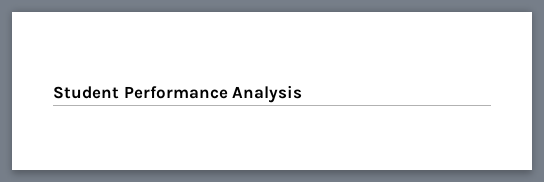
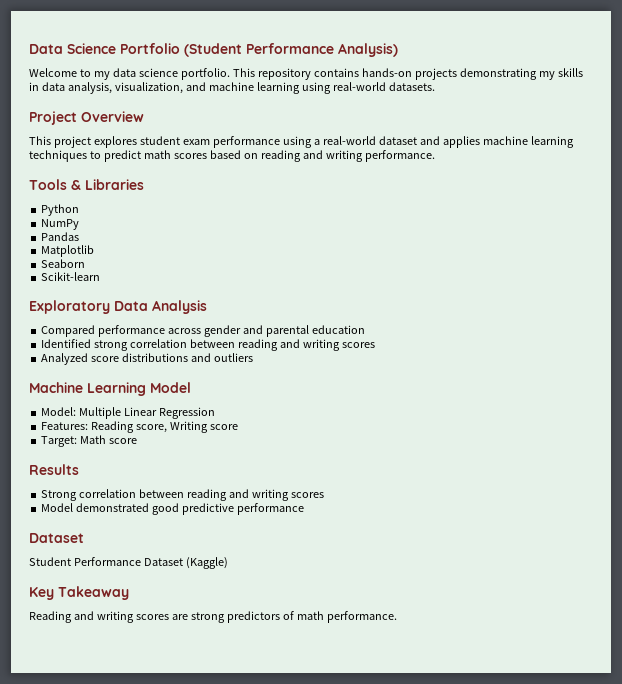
[53,85,303,103] Student Performance Analysis -> [29,43,398,57] [29,68,583,80] [29,82,435,94] [29,111,144,125] [29,136,574,148] [29,150,435,162] [29,179,144,190] [41,204,80,216] [41,219,80,230] [41,232,80,241] [41,245,95,257] [41,259,86,268] [41,272,101,281] [29,300,207,314] [41,325,365,337] [41,339,375,351] [41,353,253,365] [29,382,191,396] [41,407,216,419] [41,421,238,433] [41,435,138,447] [29,464,79,475] [41,489,324,501] [41,503,304,515] [29,533,84,543] [29,557,228,569] [29,586,129,600] [29,611,397,623] Data Science Portfolio (Student Performance Analysis) // Welcome to my data science portfolio. This repository contains hands-on projects demonstrating my skills in data analysis, visualization, and machine learning using real-world datasets. // Project Overview // This project explores student exam performance using a real-world dataset and applies machine learning techniques to predict math scores based on reading and writing performance. // Tools & Libraries // Python // NumPy // Pandas // Matplotlib // Seaborn // Scikit-learn // Exploratory Data Analysis // Compared performance across gender and parental education // Identified strong correlation between reading and writing scores // Analyzed score distributions and outliers // Machine Learning Model // Model: Multiple Linear Regression // Features: Reading score, Writing score // Target: Math score // Results // Strong correlation between reading and writing scores // Model demonstrated good predictive performance // Dataset // Student Performance Dataset (Kaggle) // Key Takeaway // Reading and writing scores are strong predictors of math performance.

